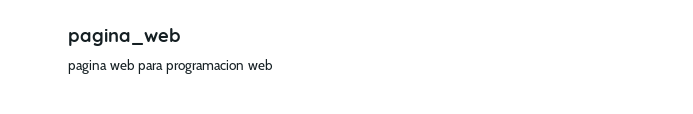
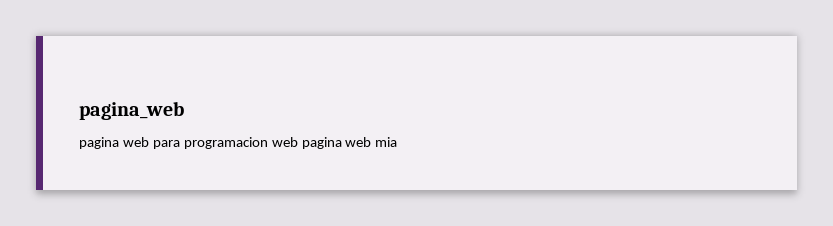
(273, 64) none -> [301,137,398,149] pagina web mia

